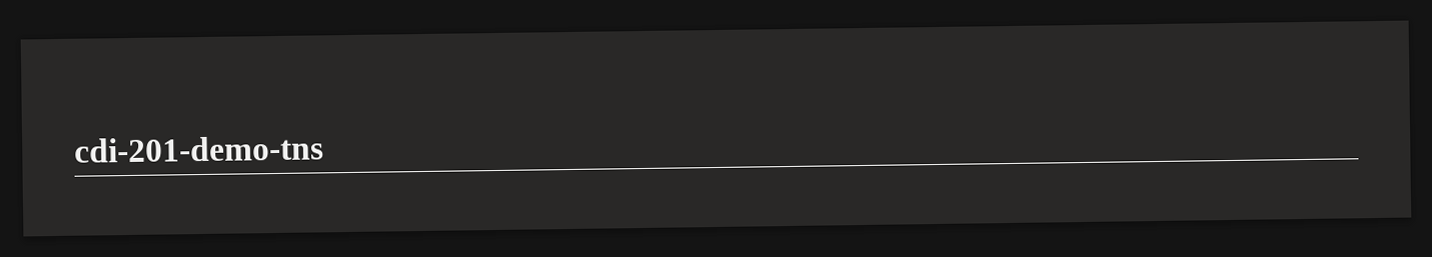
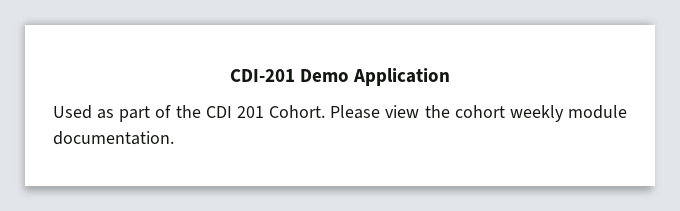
[74,135,324,163] cdi-201-demo-tns -> [229,68,451,86] [53,105,627,122] [53,131,174,145] CDI-201 Demo Application // Used as part of the CDI 201 Cohort. Please view the cohort weekly module documentation.

